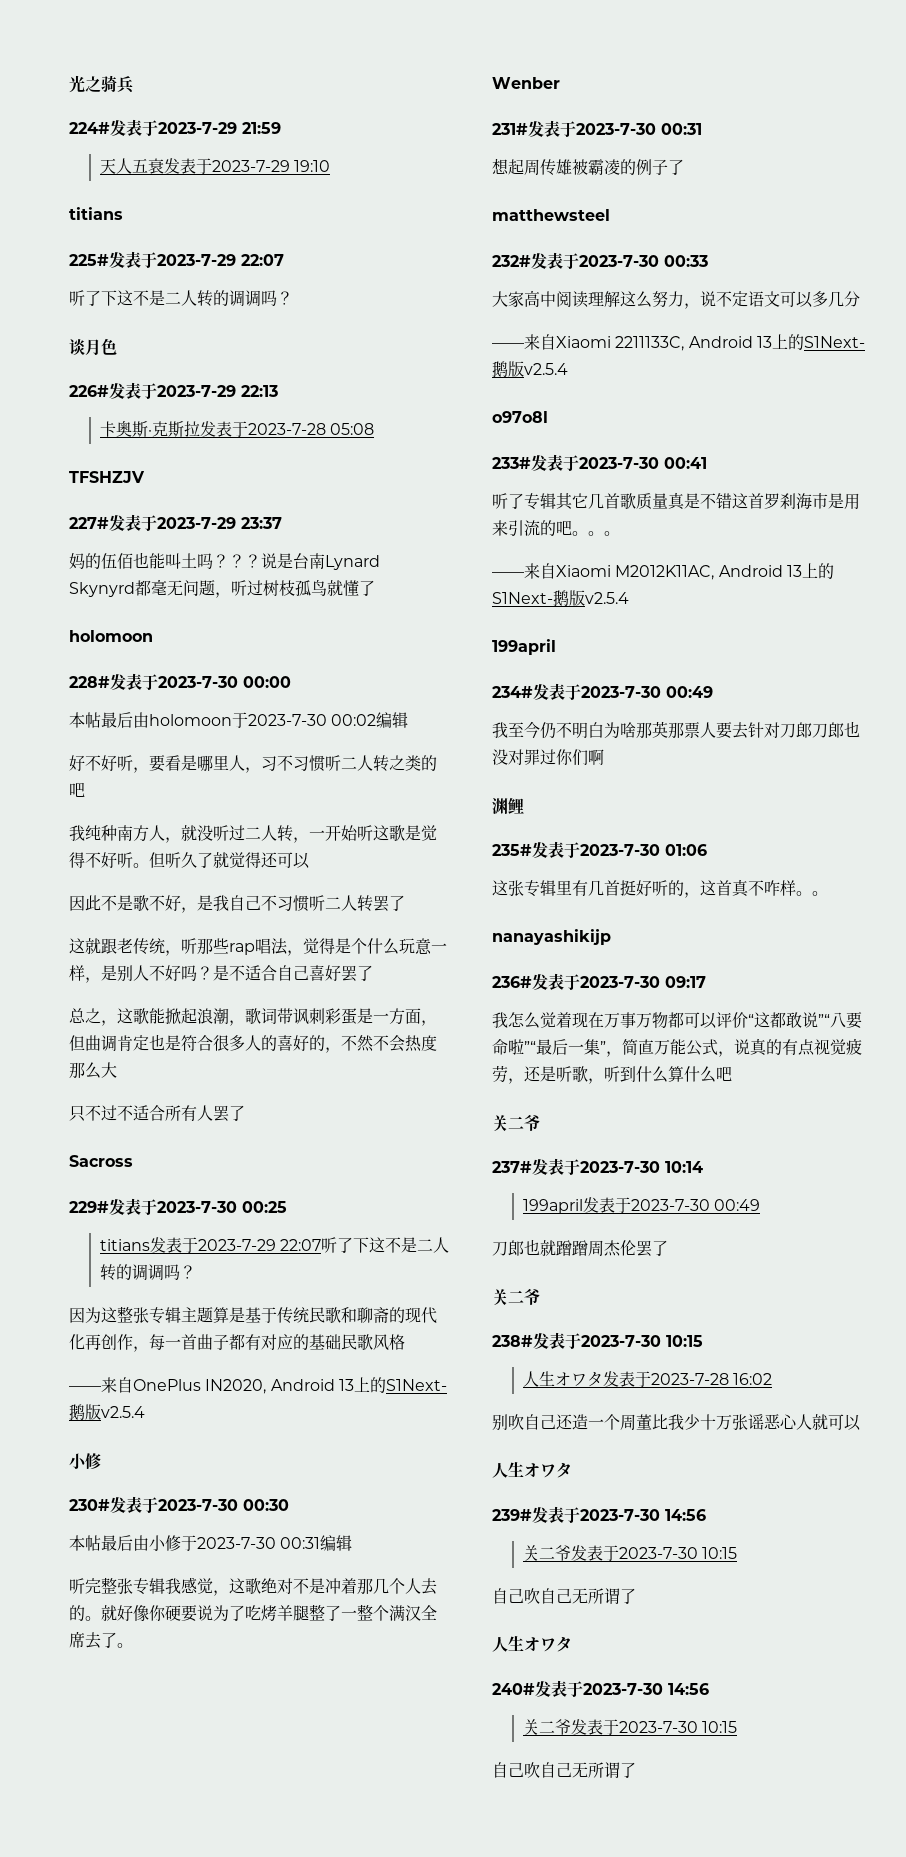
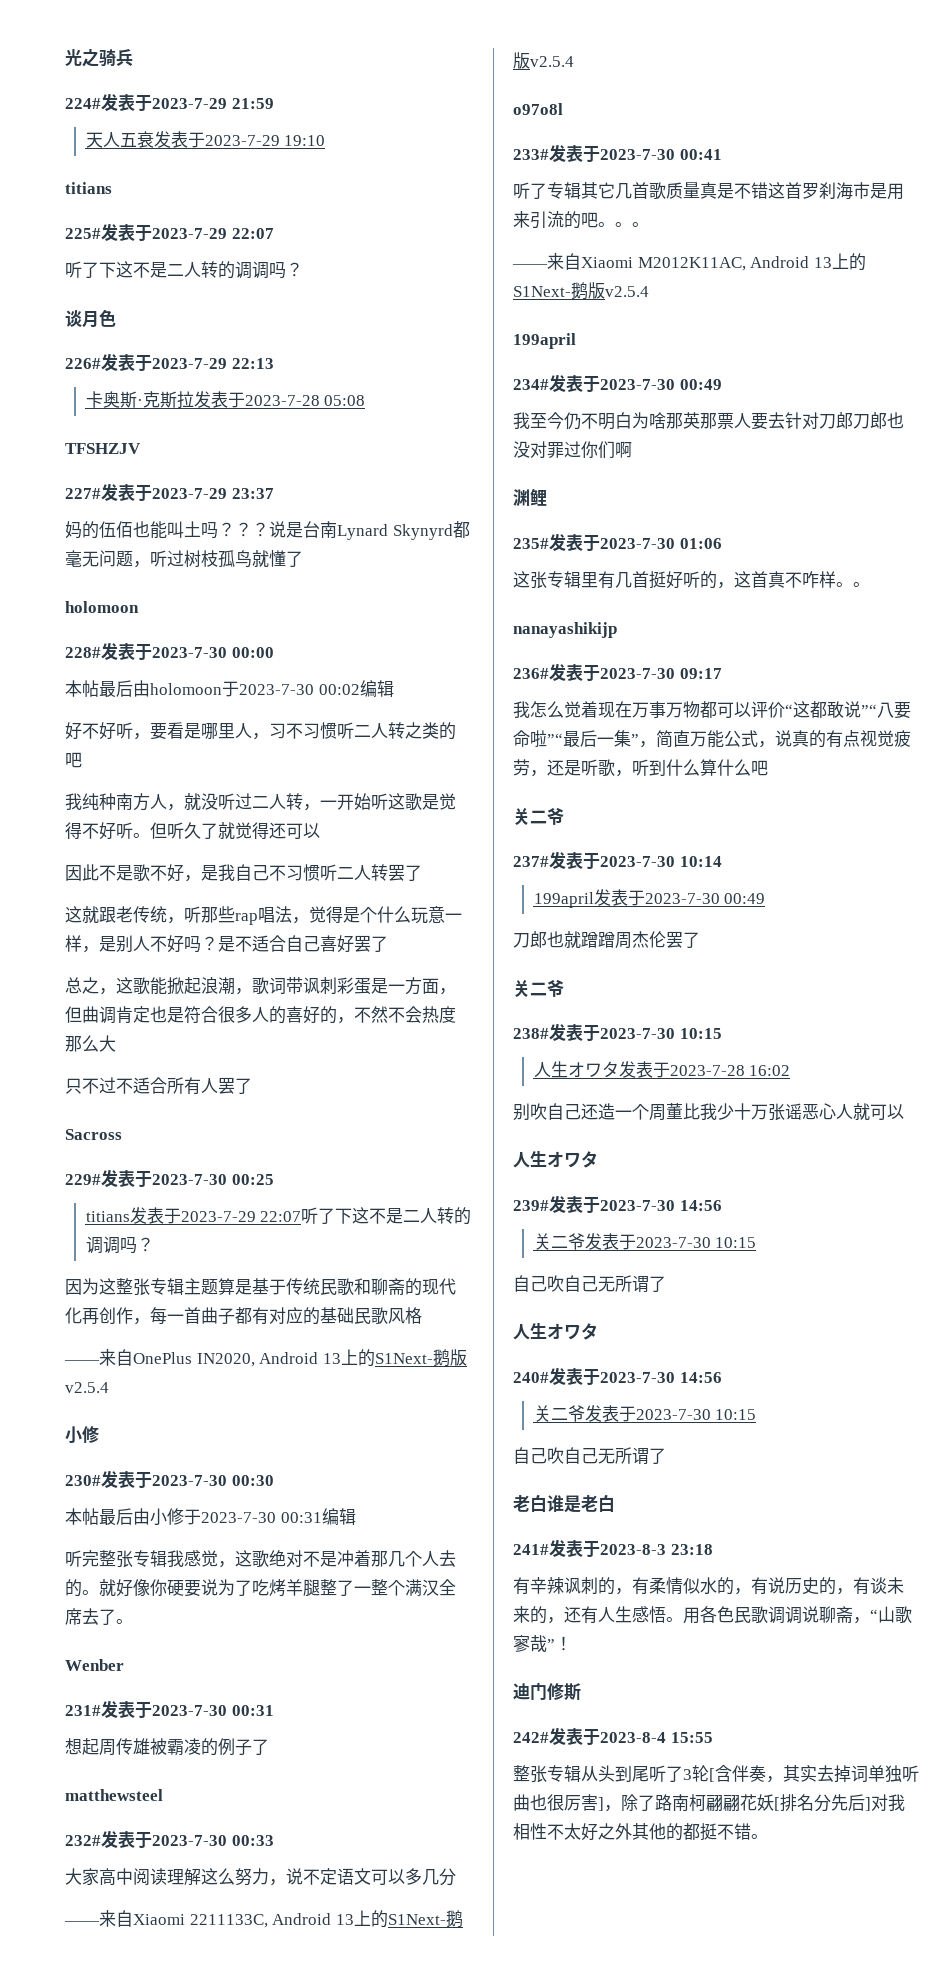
(636, 1770) none -> [513,1495,615,1513] [513,1539,713,1557] [513,1577,904,1595] [513,1606,912,1624] [513,1635,572,1652] [513,1683,581,1700] [513,1727,713,1745] [513,1765,919,1783] [513,1794,905,1812] [513,1823,768,1841] // 老白谁是老白 // 241#发表于2023-8-3 23:18 // 有辛辣讽刺的，有柔情似水的，有说历史的，有谈未来的，还有人生感悟。用各色民歌调调说聊斋，“山歌寥哉”！ // 迪门修斯 // 242#发表于2023-8-4 15:55 // 整张专辑从头到尾听了3轮[含伴奏，其实去掉词单独听曲也很厉害]，除了路南柯翩翩花妖[排名分先后]对我相性不太好之外其他的都挺不错。

